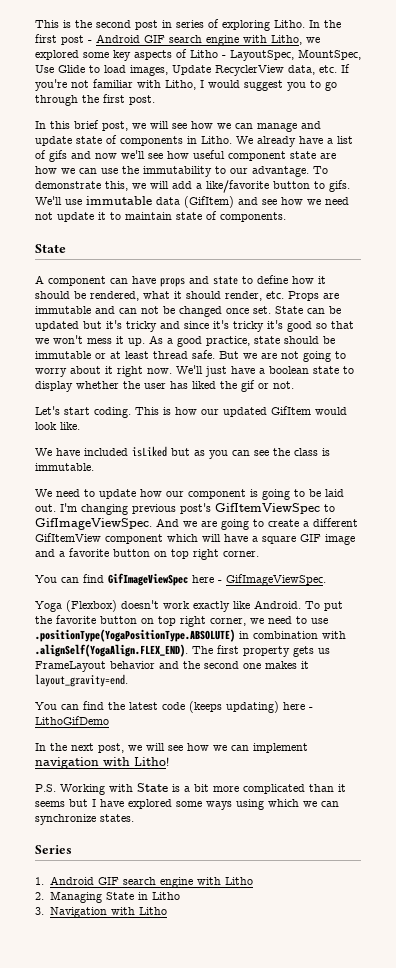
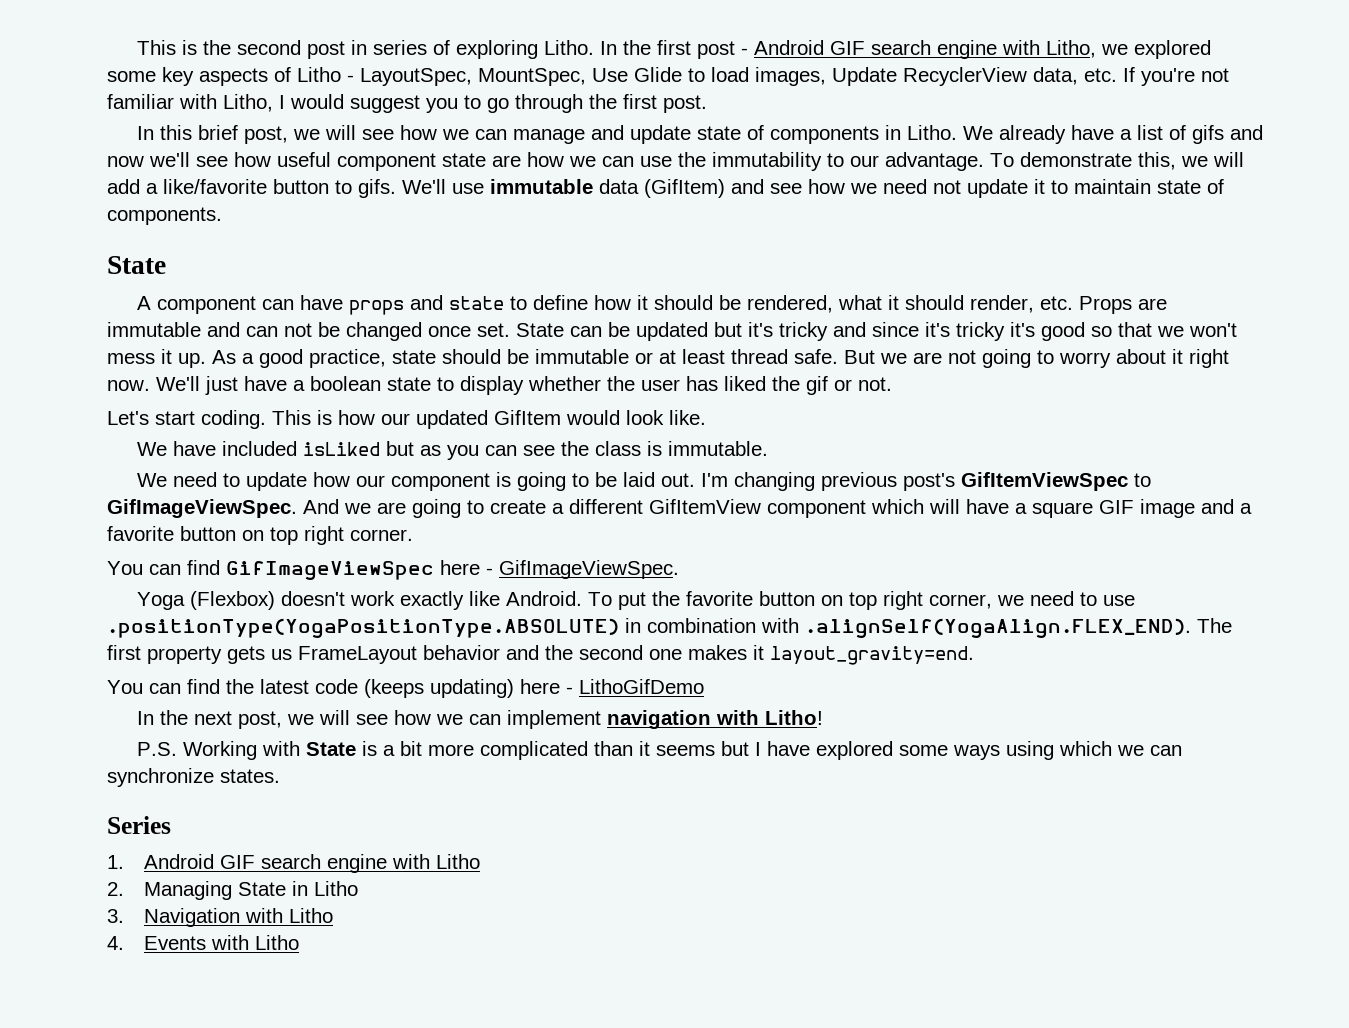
(168, 911) none -> [107,935,299,950] // 4. Events with Litho

